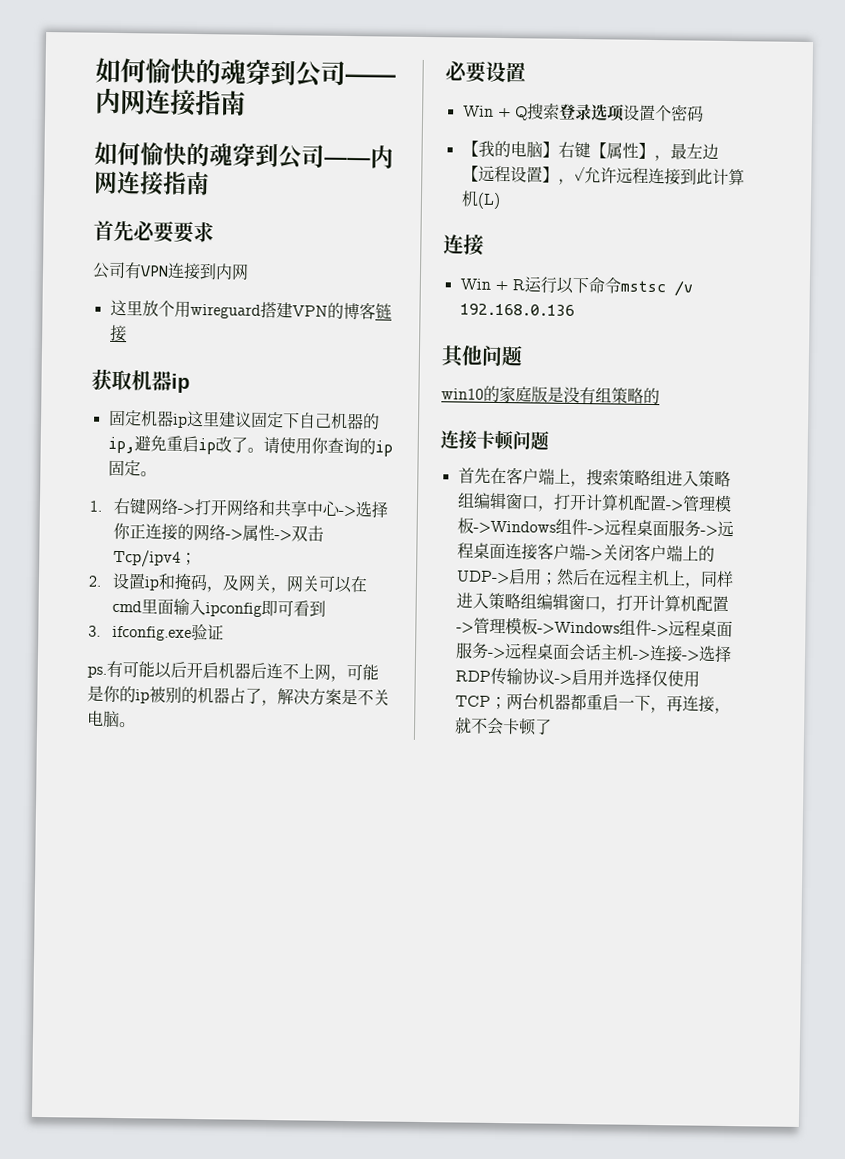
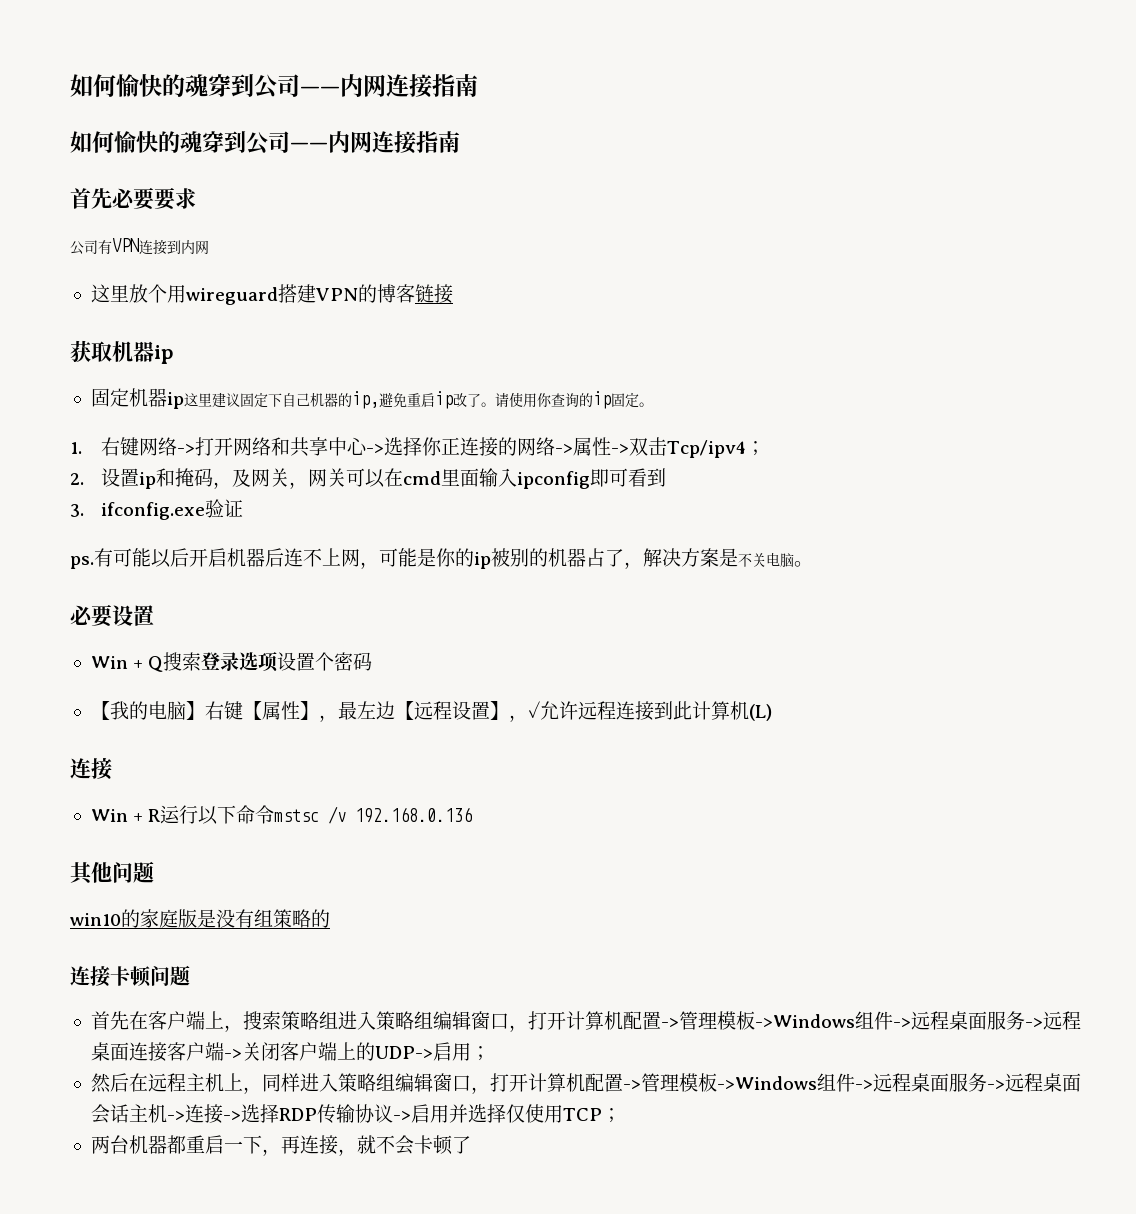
(558, 578) none -> (490, 1053) //
(507, 703) none -> (621, 1115) //

